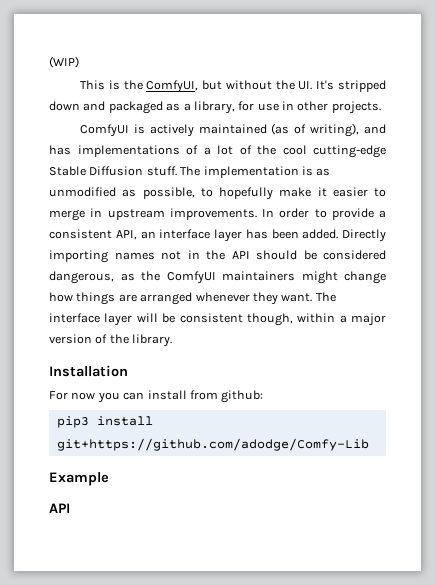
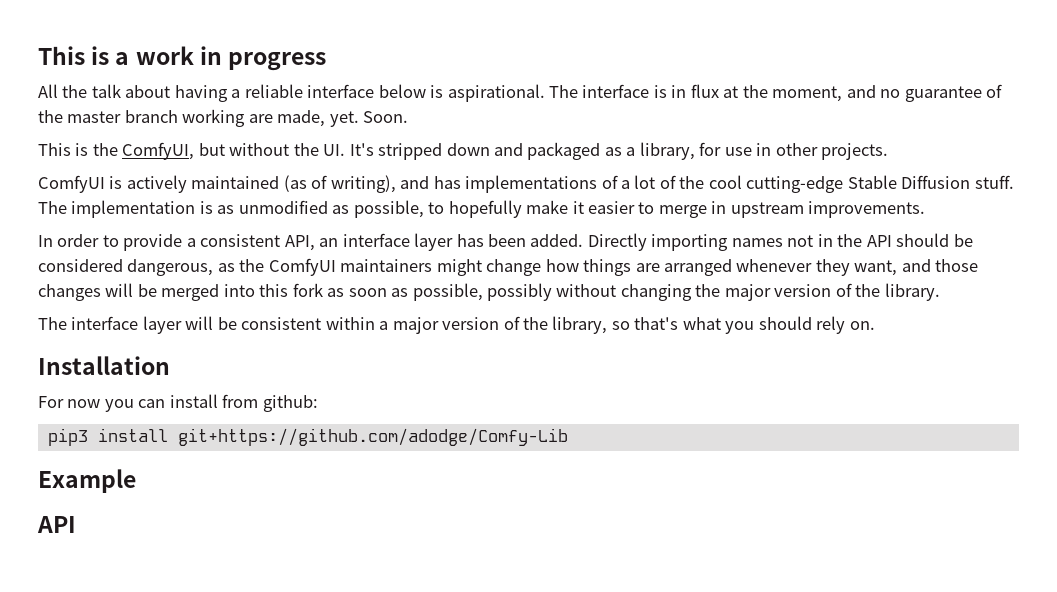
[49,56,79,68] (WIP) -> [38,46,327,71] [38,84,1003,102] [38,109,409,127] This is a work in progress // All the talk about having a reliable interface below is aspirational. The interface is in flux at the moment, and no guarantee of the master branch working are made, yet. Soon.
(257, 214) none -> (926, 209) //
[281,293,313,302] want. -> [854,259,979,276] [38,283,940,301] want, and those changes will be merged into this fork as soon as possible, possibly without changing the major version of the library. //
[246,313,293,326] though, -> (322, 323) none
[132,334,173,347] library. -> [552,316,875,334] library, so that's what you should rely on.

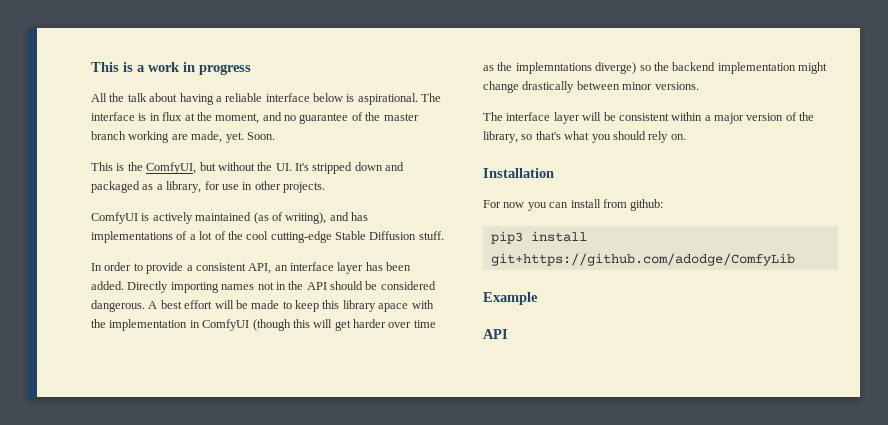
[38,200,926,218] The implementation is as unmodified as possible, to hopefully make it easier to merge in upstream improvements. -> (444, 235) none
[127,258,979,276] [38,283,940,301] dangerous, as the ComfyUI maintainers might change how things are arranged whenever they want, and those changes will be merged into this fork as soon as possible, possibly without changing the major version of the library. -> [91,300,434,312] [91,319,436,331] [483,62,827,74] [483,81,699,93] dangerous. A best effort will be made to keep this library apace with the implementation in ComfyUI (though this will get harder over time as the implemntations diverge) so the backend implementation might change drastically between minor versions.
[177,428,568,446] git+https://github.com/adodge/Comfy-Lib -> [490,253,795,266] git+https://github.com/adodge/ComfyLib

